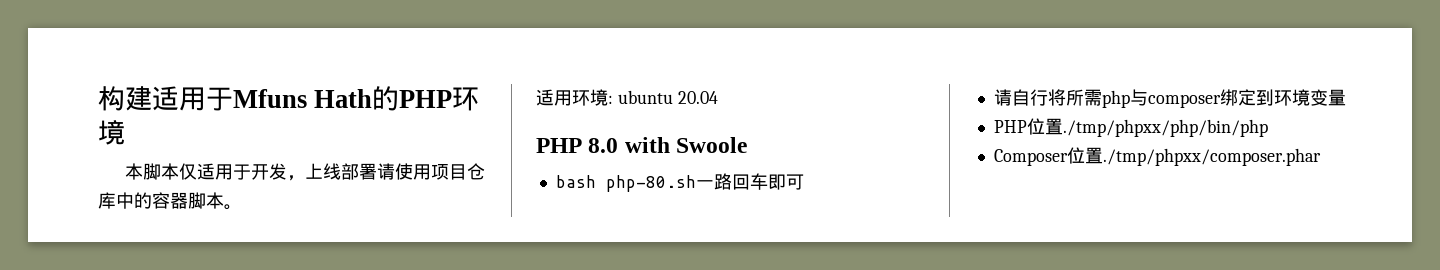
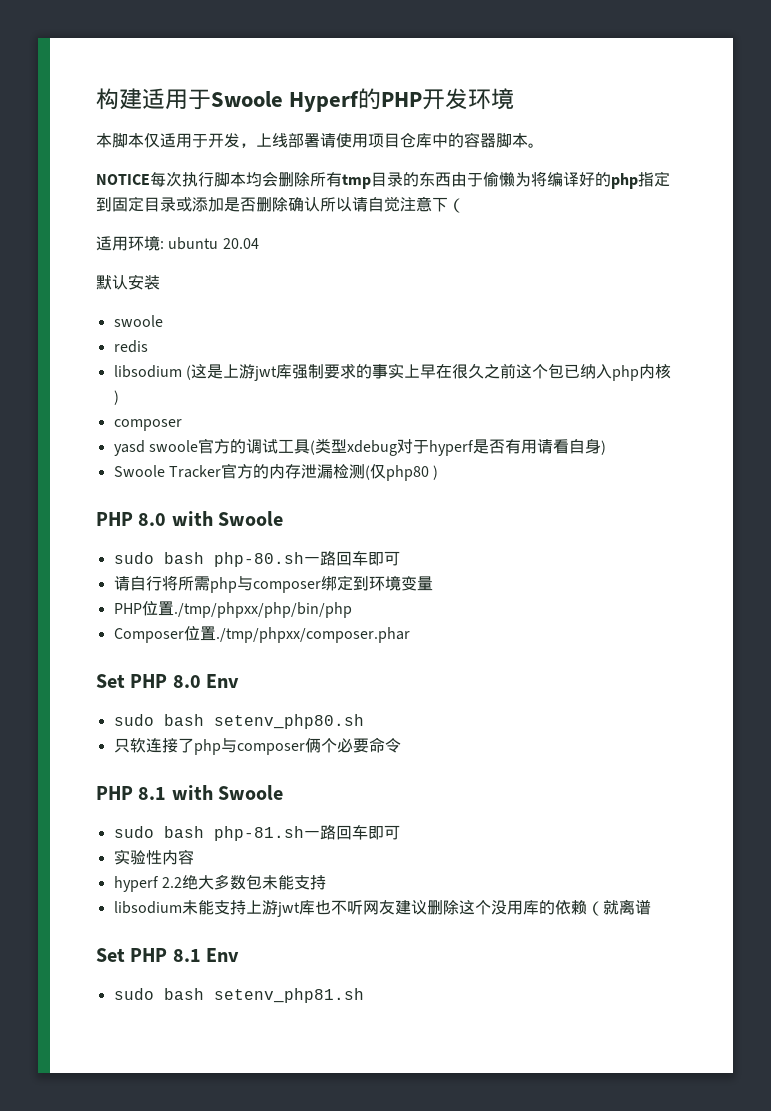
[233,86,453,111] Mfuns Hath的PHP -> [211,88,469,112] Swoole Hyperf的PHP开发
(242, 207) none -> [96,171,670,189] [96,196,464,213] // NOTICE每次执行脚本均会删除所有tmp目录的东西由于偷懒为将编译好的php指定到固定目录或添加是否删除确认所以请自觉注意下（
(718, 97) none -> [96,274,160,290] [113,315,163,327] [113,340,148,353] [113,363,671,381] [113,390,119,405] [113,419,182,431] [113,438,606,456] [113,463,439,481] // 默认安装 // swoole // redis // libsodium (这是上游jwt库强制要求的事实上早在很久之前这个包已纳入php内核) // composer // yasd swoole官方的调试工具(类型xdebug对于hyperf是否有用请看自身) // Swoole Tracker官方的内存泄漏检测(仅php80 )
(748, 145) none -> [113,552,154,564] sudo
(1321, 157) none -> [96,674,240,688] [113,714,364,729] [113,737,401,755] [96,785,284,800] [113,825,400,841] [113,849,194,865] [113,874,326,892] [113,899,651,917] [96,948,240,962] [113,988,364,1003] // Set PHP 8.0 Env // sudo bash setenv_php80.sh // 只软连接了php与composer俩个必要命令 // PHP 8.1 with Swoole // sudo bash php-81.sh一路回车即可 // 实验性内容 // hyperf 2.2绝大多数包未能支持 // libsodium未能支持上游jwt库也不听网友建议删除这个没用库的依赖（就离谱 // Set PHP 8.1 Env // sudo bash setenv_php81.sh

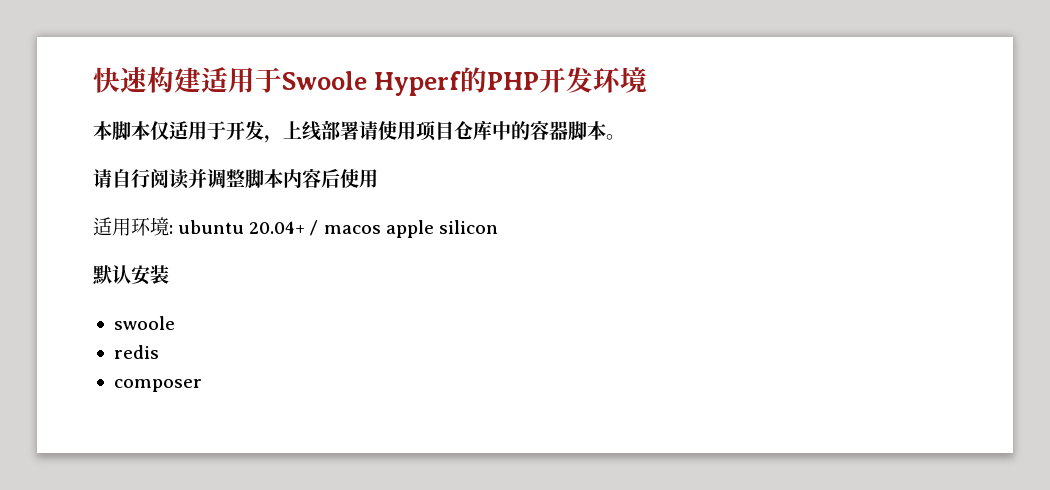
(96, 99) none -> [93,66,147,93] 快速
[96,171,670,189] [96,196,464,213] NOTICE每次执行脚本均会删除所有tmp目录的东西由于偷懒为将编译好的php指定到固定目录或添加是否删除确认所以请自觉注意下（ -> [93,168,378,189] 请自行阅读并调整脚本内容后使用
[222,238,259,249] 20.04 -> [249,220,498,238] 20.04+ / macos apple silicon
[113,363,671,381] [113,390,119,405] [113,419,182,431] [113,438,606,456] [113,463,439,481] [96,511,284,526] [113,551,400,567] [113,575,433,593] [113,601,352,618] [113,626,410,643] [96,674,240,688] [113,714,364,729] [113,737,401,755] [96,785,284,800] [113,825,400,841] [113,849,194,865] [113,874,326,892] [113,899,651,917] [96,948,240,962] [113,988,364,1003] libsodium (这是上游jwt库强制要求的事实上早在很久之前这个包已纳入php内核) // composer // yasd swoole官方的调试工具(类型xdebug对于hyperf是否有用请看自身) // Swoole Tracker官方的内存泄漏检测(仅php80 ) // PHP 8.0 with Swoole // sudo bash php-80.sh一路回车即可 // 请自行将所需php与composer绑定到环境变量 // PHP位置./tmp/phpxx/php/bin/php // Composer位置./tmp/phpxx/composer.phar // Set PHP 8.0 Env // sudo bash setenv_php80.sh // 只软连接了php与composer俩个必要命令 // PHP 8.1 with Swoole // sudo bash php-81.sh一路回车即可 // 实验性内容 // hyperf 2.2绝大多数包未能支持 // libsodium未能支持上游jwt库也不听网友建议删除这个没用库的依赖（就离谱 // Set PHP 8.1 Env // sudo bash setenv_php81.sh -> [113,379,202,392] composer

